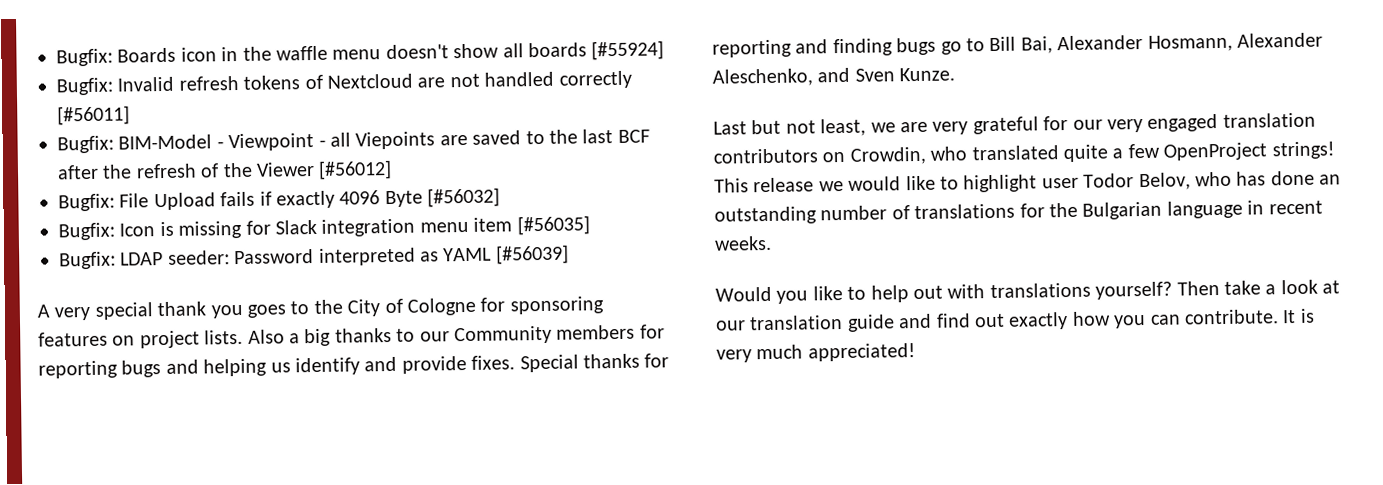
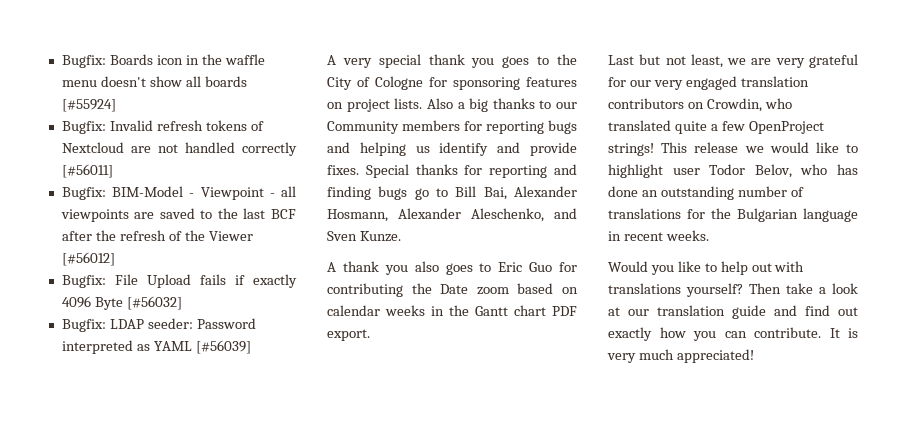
[355,131,436,150] Viepoints -> [60,209,129,222] viewpoints
[58,215,590,241] // Bugfix: Icon is missing for Slack integration menu item [#56035] -> (182, 303) none
(956, 74) none -> [327,261,577,275] [327,283,578,297] [327,305,577,316] [327,329,370,341] // A thank you also goes to Eric Guo for contributing the Date zoom based on calendar weeks in the Gantt chart PDF export.

